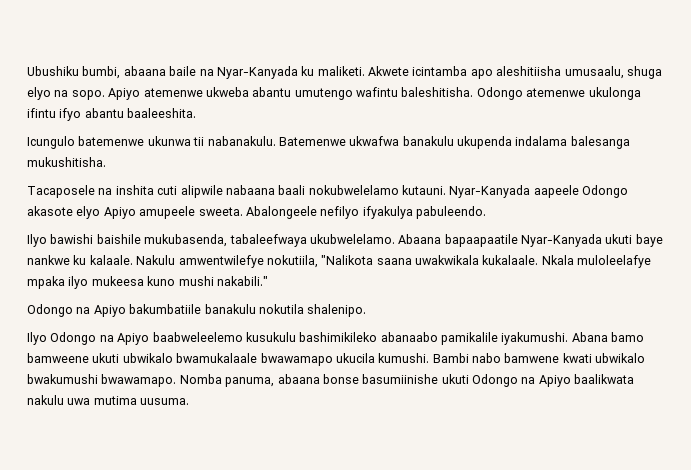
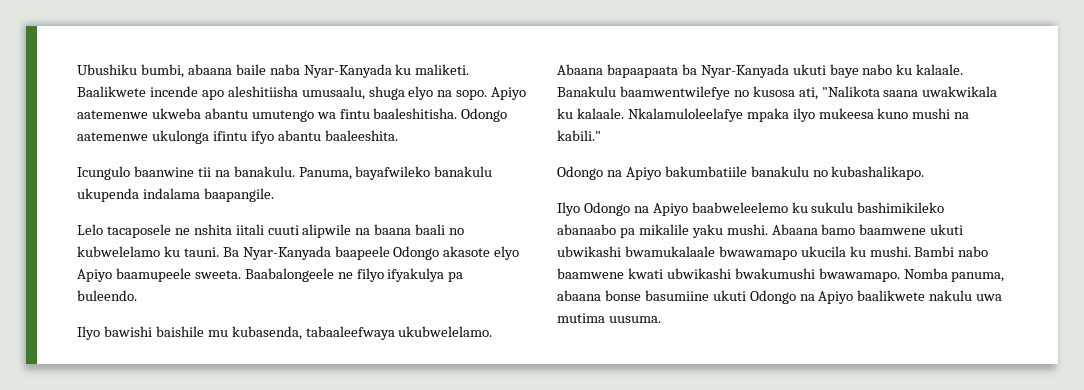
[199,69,214,76] na -> [269,64,300,75] naba
[368,66,468,76] Akwete icintamba -> [77,86,198,97] Baalikwete incende
[143,88,203,97] atemenwe -> [77,110,148,119] aatemenwe
[356,87,586,100] wafintu baleshitisha. Odongo atemenwe -> [316,108,508,122] [77,132,148,141] wa fintu baaleshitisha. Odongo aatemenwe
[78,136,630,149] [27,157,106,167] [27,185,629,198] [27,206,486,219] [27,234,518,247] batemenwe ukunwa tii nabanakulu. Batemenwe ukwafwa banakulu ukupenda indalama balesanga mukushitisha. // Tacaposele na inshita cuti alipwile nabaana baali nokubwelelamo kutauni. Nyar-Kanyada aapeele Odongo akasote elyo Apiyo amupeele sweeta. Abalongeele nefilyo ifyakulya pabuleendo. // Ilyo bawishi baishile mukubasenda, tabaleefwaya ukubwelelamo. Abaana bapaapaatile -> [133,166,493,180] [77,188,274,202] [77,224,465,238] [77,246,520,260] [77,268,464,282] [77,290,137,301] [77,326,493,340] [557,64,697,78] baanwine tii na banakulu. Panuma, bayafwileko banakulu ukupenda indalama baapangile. // Lelo tacaposele ne nshita iitali cuuti alipwile na baana baali no kubwelelamo ku tauni. Ba Nyar-Kanyada baapeele Odongo akasote elyo Apiyo baamupeele sweeta. Baabalongeele ne filyo ifyakulya pa buleendo. // Ilyo bawishi baishile mu kubasenda, tabaaleefwaya ukubwelelamo. Abaana bapaapaata ba
[27,255,652,268] nankwe ku kalaale. Nakulu amwentwilefye nokutiila, "Nalikota saana uwakwikala kukalaale. Nkala muloleelafye -> [862,64,964,75] [557,86,998,100] [557,108,743,122] nabo ku kalaale. Banakulu baamwentwilefye no kusosa ati, "Nalikota saana uwakwikala ku kalaale. Nkalamuloleelafye
[216,276,268,286] nakabili." -> [954,112,970,119] [557,130,601,141] na kabili."
[258,304,367,317] nokutila shalenipo. -> [812,166,925,180] no kubashalikapo.
[245,332,645,345] [27,353,646,366] kusukulu bashimikileko abanaabo pamikalile iyakumushi. Abana bamo bamweene ukuti ubwikalo bwamukalaale bwawamapo ukucila kumushi. Bambi nabo bamwene kwati ubwikalo -> [791,202,945,213] [557,224,964,238] [557,246,989,260] [557,268,731,279] ku sukulu bashimikileko abanaabo pa mikalile yaku mushi. Abaana bamo baamwene ukuti ubwikashi bwamukalaale bwawamapo ukucila ku mushi. Bambi nabo baamwene kwati ubwikashi
[362,374,439,384] basumiinishe -> [644,290,709,301] basumiine
[574,374,635,384] baalikwata -> [857,290,926,301] baalikwete

